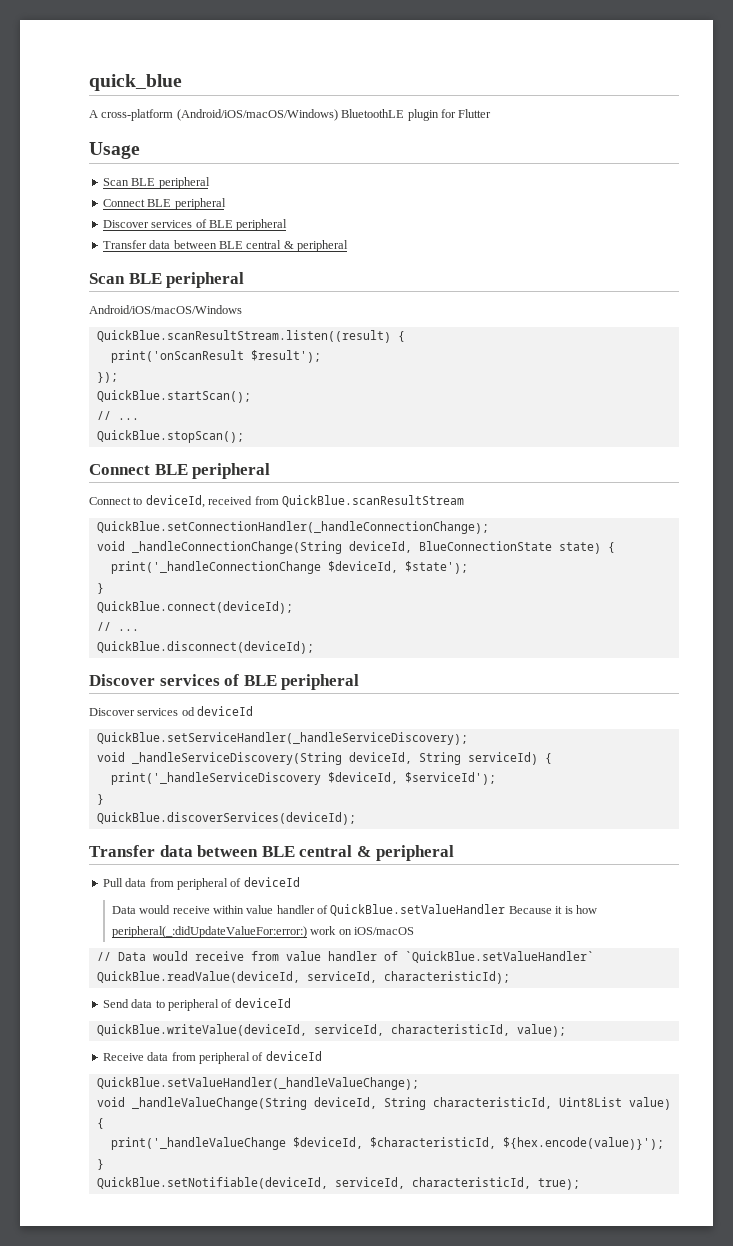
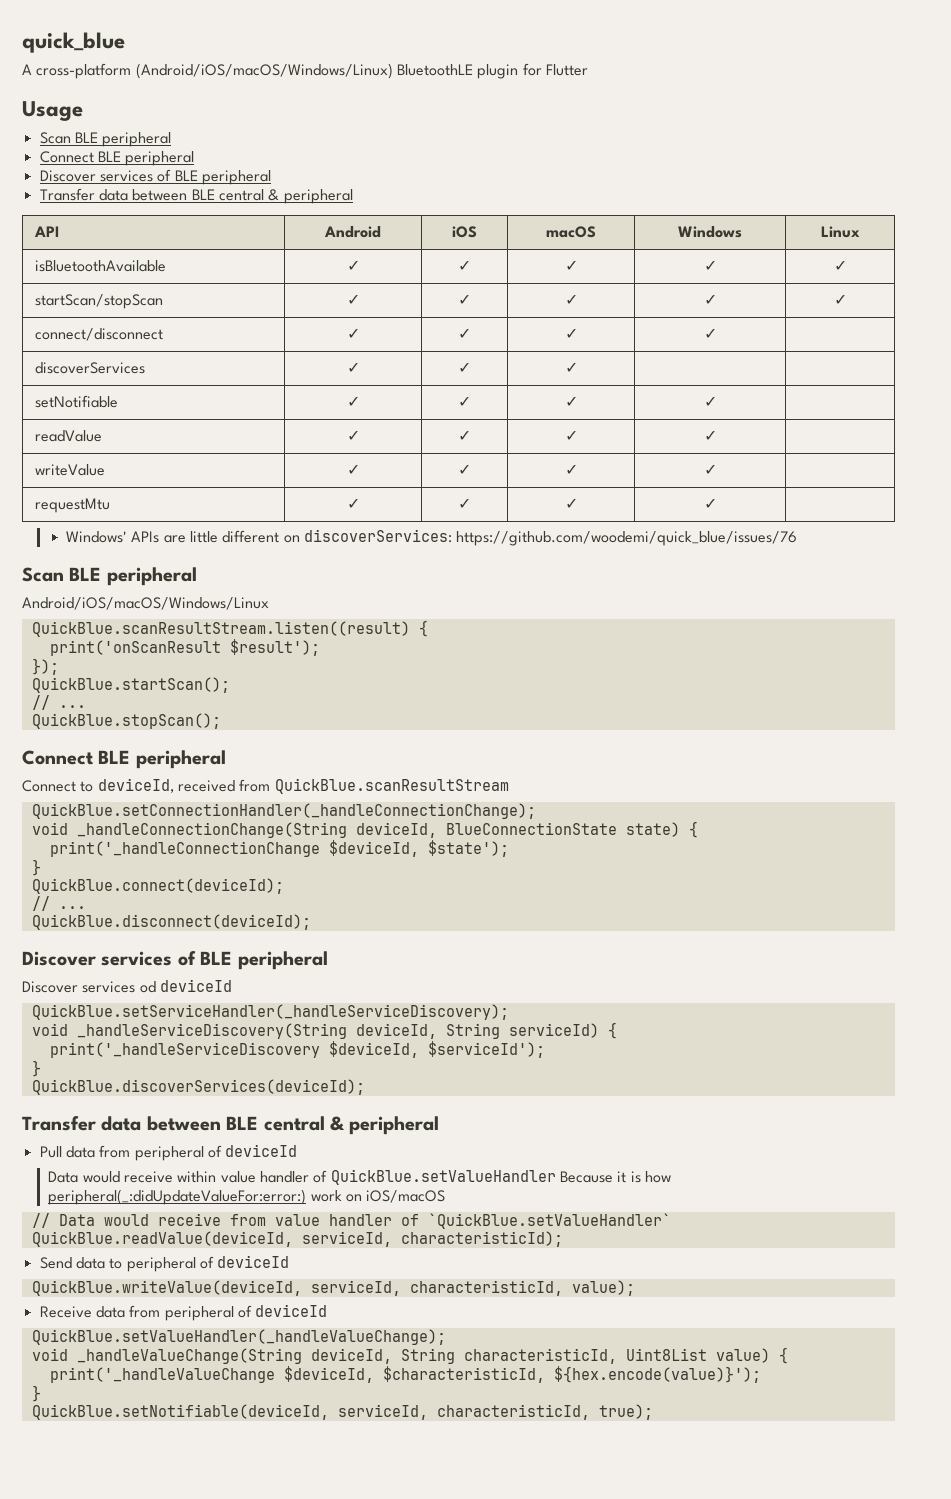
[176,109,338,121] (Android/iOS/macOS/Windows) -> [135,63,393,79] (Android/iOS/macOS/Windows/Linux)
[89,272,245,288] [89,305,242,314] // Scan BLE peripheral // Android/iOS/macOS/Windows -> [33,226,59,237] [324,226,381,238] [452,226,477,238] [546,226,596,238] [678,226,742,238] [820,226,860,238] [34,260,166,272] [346,260,360,271] [458,260,471,271] [564,260,578,271] [703,260,717,271] [833,260,847,271] [34,294,163,309] [346,294,360,305] [458,294,471,305] [564,294,578,305] [703,294,717,305] [833,294,847,305] [34,328,163,341] [346,328,360,339] [458,328,471,339] [564,328,578,339] [703,328,717,339] [34,362,145,374] [346,362,360,373] [458,362,471,373] [564,362,578,373] [34,395,118,408] [346,396,360,407] [458,396,471,407] [564,396,578,407] [703,396,717,407] [34,430,102,442] [346,430,360,441] [458,430,471,441] [564,430,578,441] [703,430,717,441] [34,464,105,476] [346,464,360,475] [458,464,471,475] [564,464,578,475] [703,464,717,475] [34,498,110,513] [346,498,360,509] [458,498,471,509] [564,498,578,509] [703,498,717,509] [65,529,798,546] [22,567,197,586] [22,597,269,610] // API | Android | iOS | macOS | Windows | Linux // isBluetoothAvailable | ✓ | ✓ | ✓ | ✓ | ✓ // startScan/stopScan | ✓ | ✓ | ✓ | ✓ | ✓ // connect/disconnect | ✓ | ✓ | ✓ | ✓ | // discoverServices | ✓ | ✓ | ✓ | | // setNotifiable | ✓ | ✓ | ✓ | ✓ | // readValue | ✓ | ✓ | ✓ | ✓ | // writeValue | ✓ | ✓ | ✓ | ✓ | // requestMtu | ✓ | ✓ | ✓ | ✓ | // Windows' APIs are little different on discoverServices: https://github.com/woodemi/quick_blue/issues/76 // Scan BLE peripheral // Android/iOS/macOS/Windows/Linux

